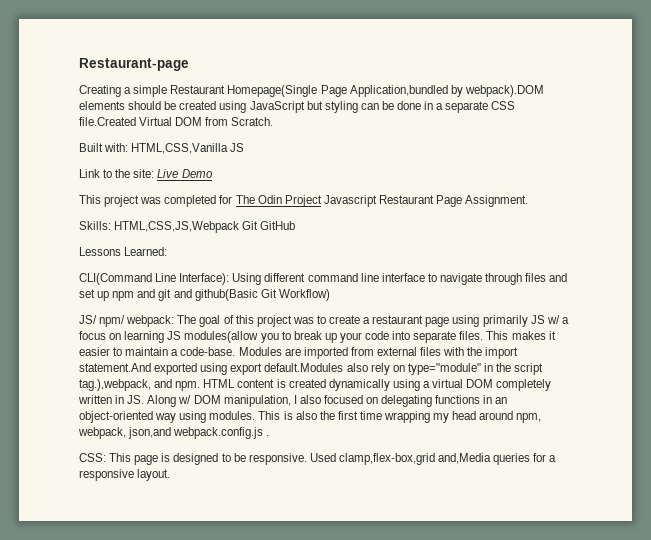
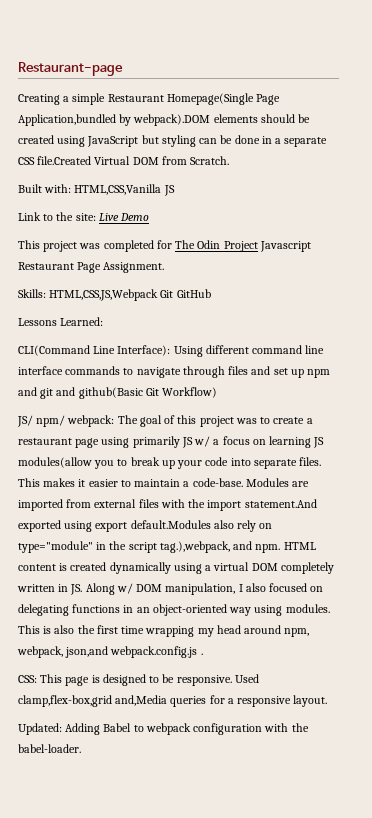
(425, 277) none -> [65,366,121,375] commands
(171, 475) none -> [18,723,309,735] [18,744,81,753] // Updated: Adding Babel to webpack configuration with the babel-loader.

